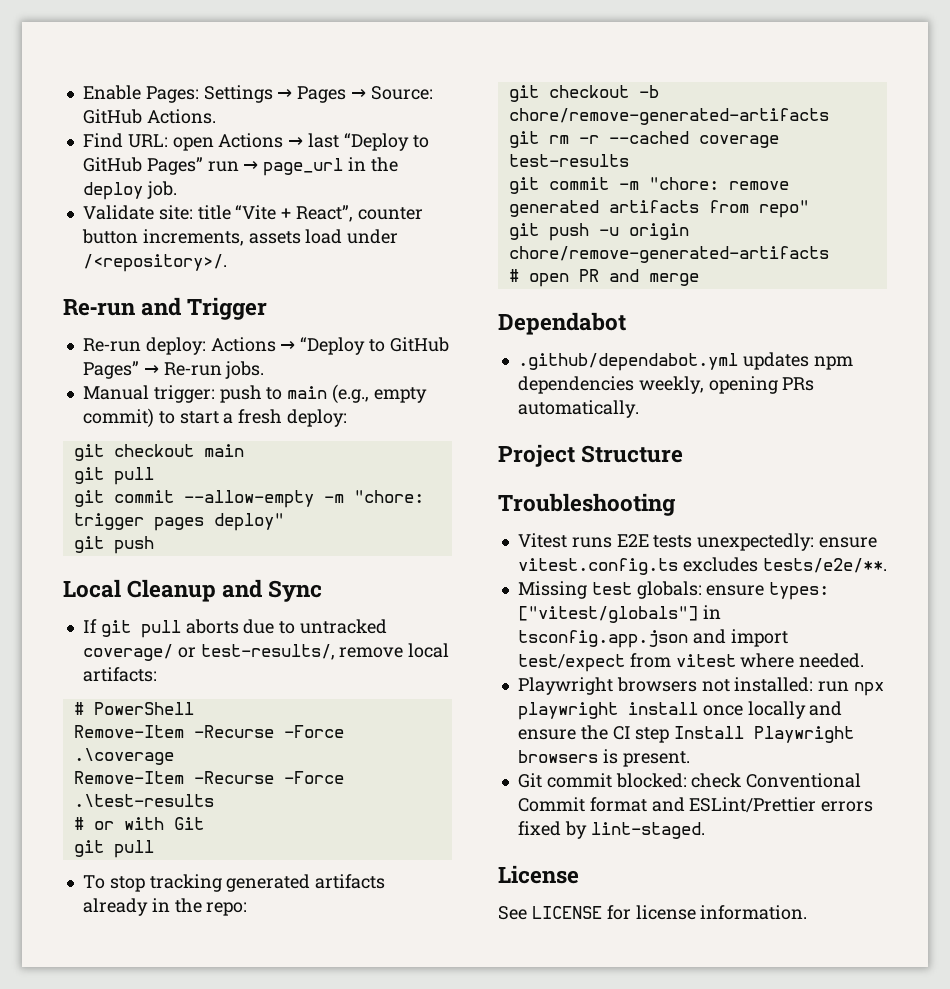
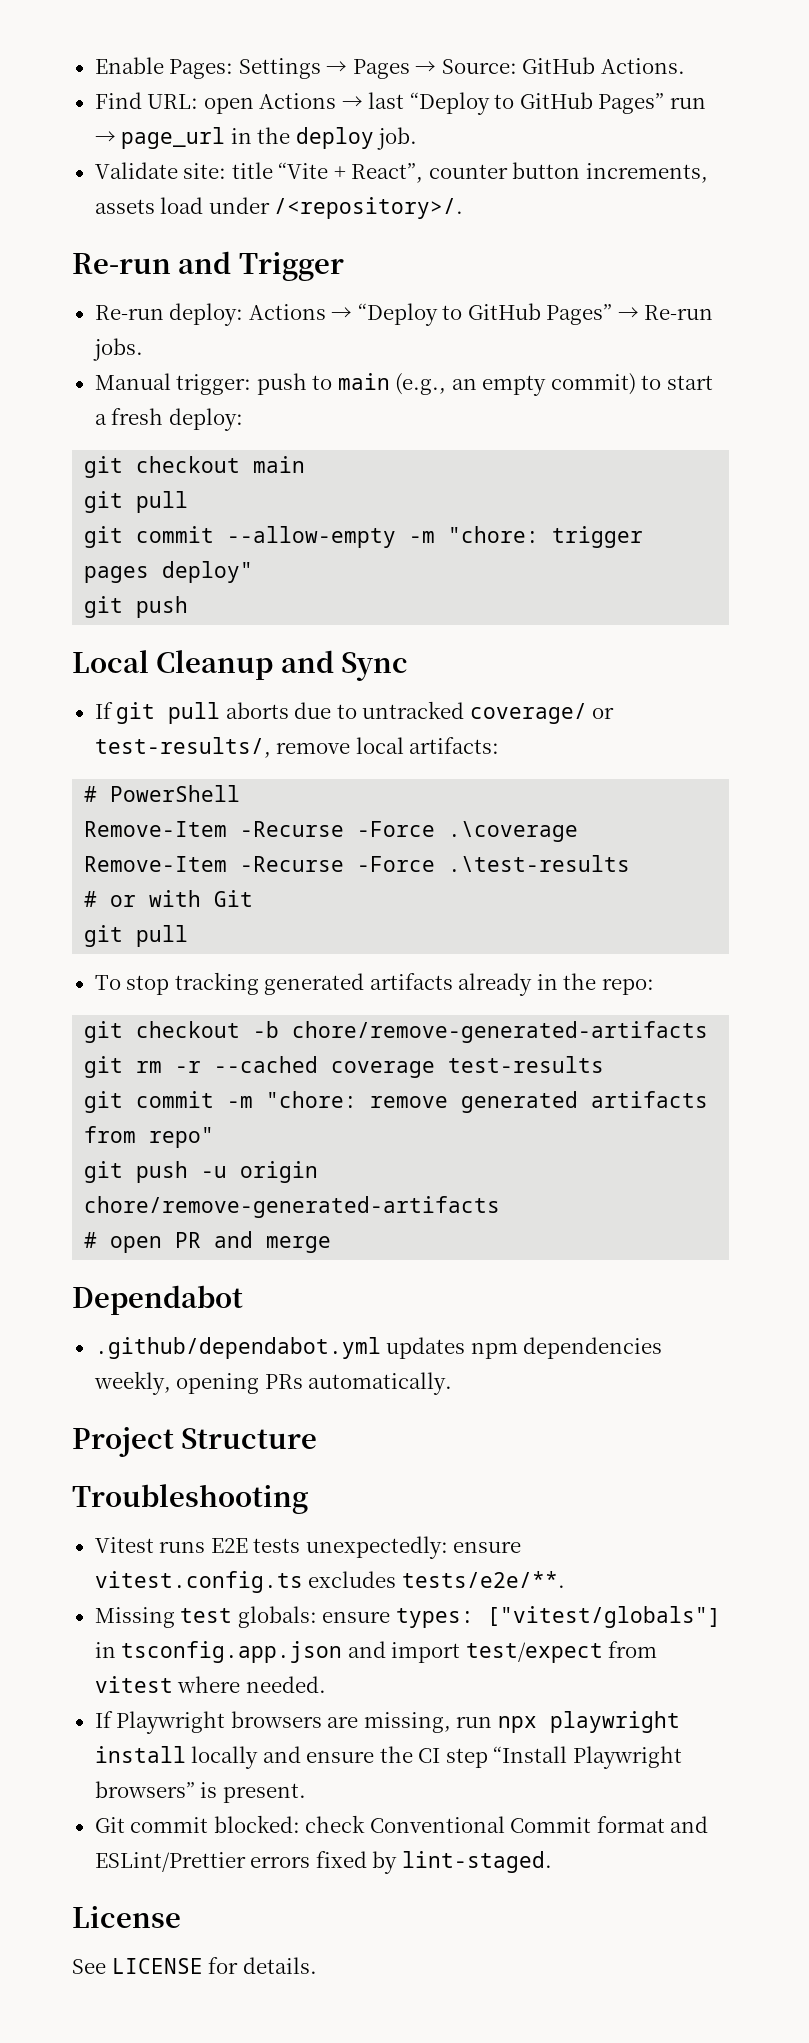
(370, 394) none -> [451,378,477,390] an
[517,677,814,695] Playwright browsers not installed: -> [94,1711,451,1734] If Playwright browsers are missing,
[702,705,743,716] once -> (186, 1754) none
[674,726,855,743] [517,750,598,763] Install Playwright browsers -> [493,1746,682,1769] [94,1781,195,1798] “Install Playwright browsers”
[635,905,808,920] license information. -> [242,1957,317,1974] details.

